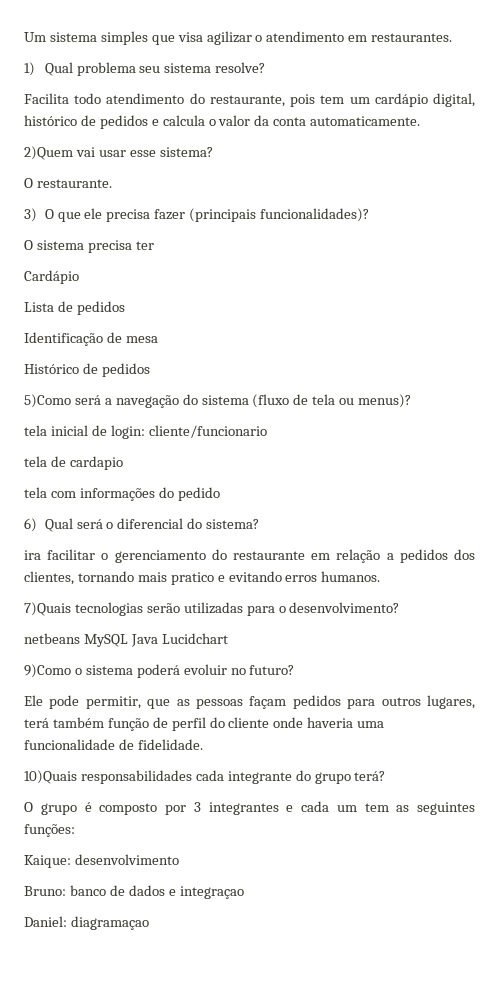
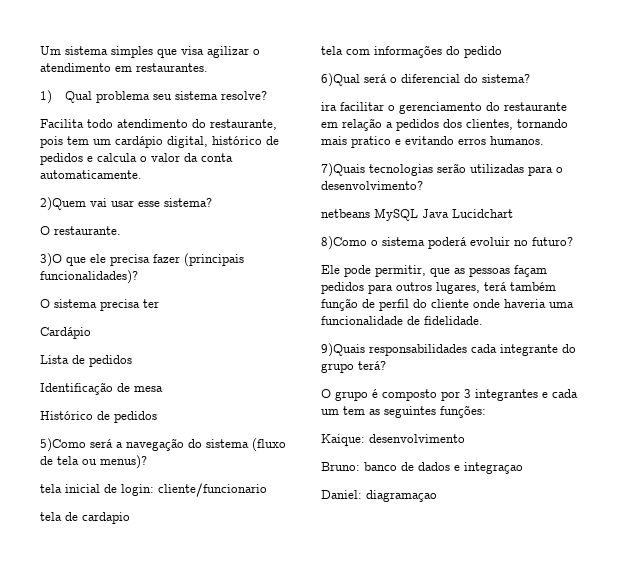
[24,208,54,222] 3) O -> [40,253,62,267] 3)O
[24,518,73,532] 6) Qual -> [321,73,360,87] 6)Qual
[24,664,71,678] 9)Como -> [321,236,367,250] 8)Como
[24,770,77,784] 10)Quais -> [321,343,365,357] 9)Quais

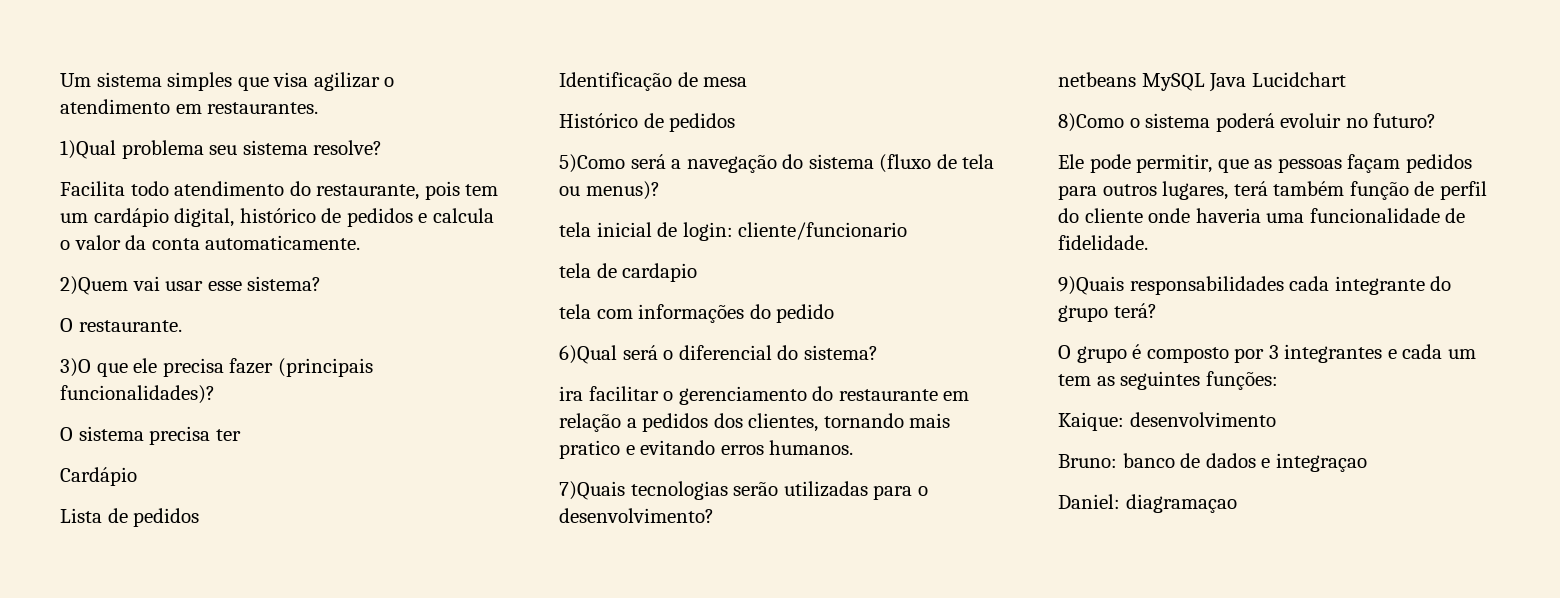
[40,90,93,104] 1) Qual -> [60,140,116,159] 1)Qual

